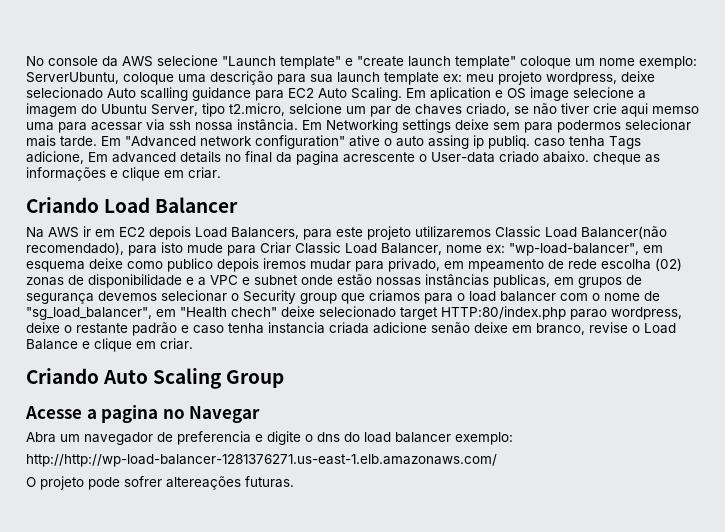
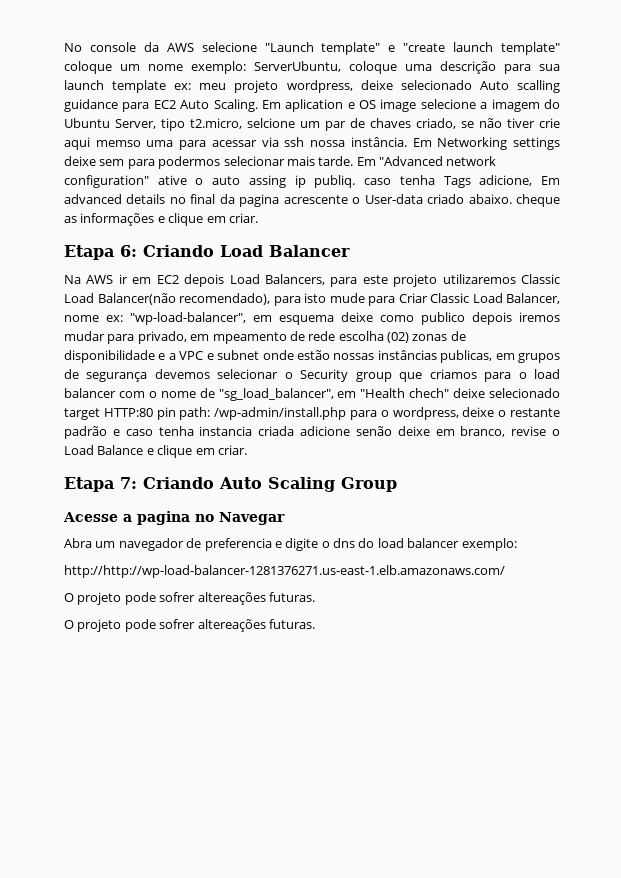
(221, 173) none -> [64,245,137,260] Etapa 6:
[441,306,607,320] HTTP:80/index.php parao -> [103,407,389,420] HTTP:80 pin path: /wp-admin/install.php para o
(193, 344) none -> [64,477,137,492] Etapa 7:
(294, 482) none -> [64,619,315,632] // O projeto pode sofrer altereações futuras.

